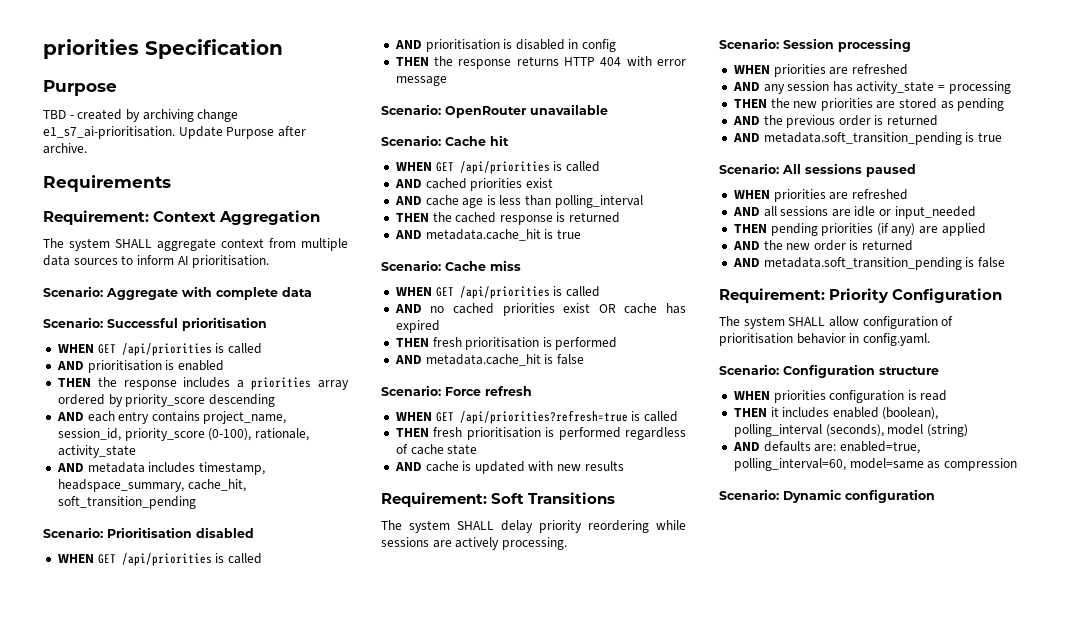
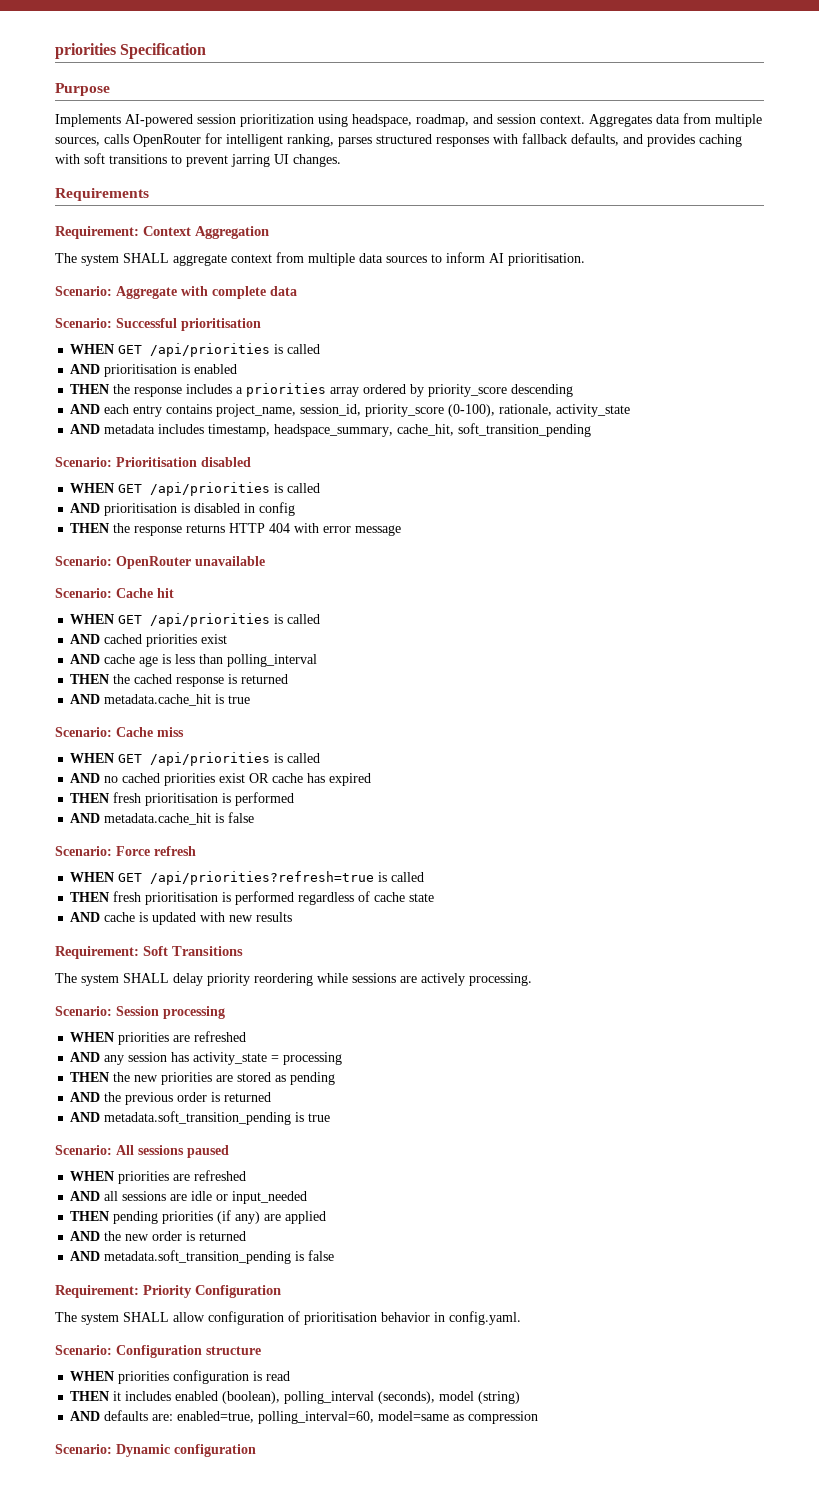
[43,109,239,122] [43,126,306,139] [43,143,87,154] TBD - created by archiving change e1_s7_ai-prioritisation. Update Purpose after archive. -> [55,113,762,127] [55,133,742,147] [55,153,341,167] Implements AI-powered session prioritization using headspace, roadmap, and session context. Aggregates data from multiple sources, calls OpenRouter for intelligent ranking, parses structured responses with fallback defaults, and provides caching with soft transitions to prevent jarring UI changes.

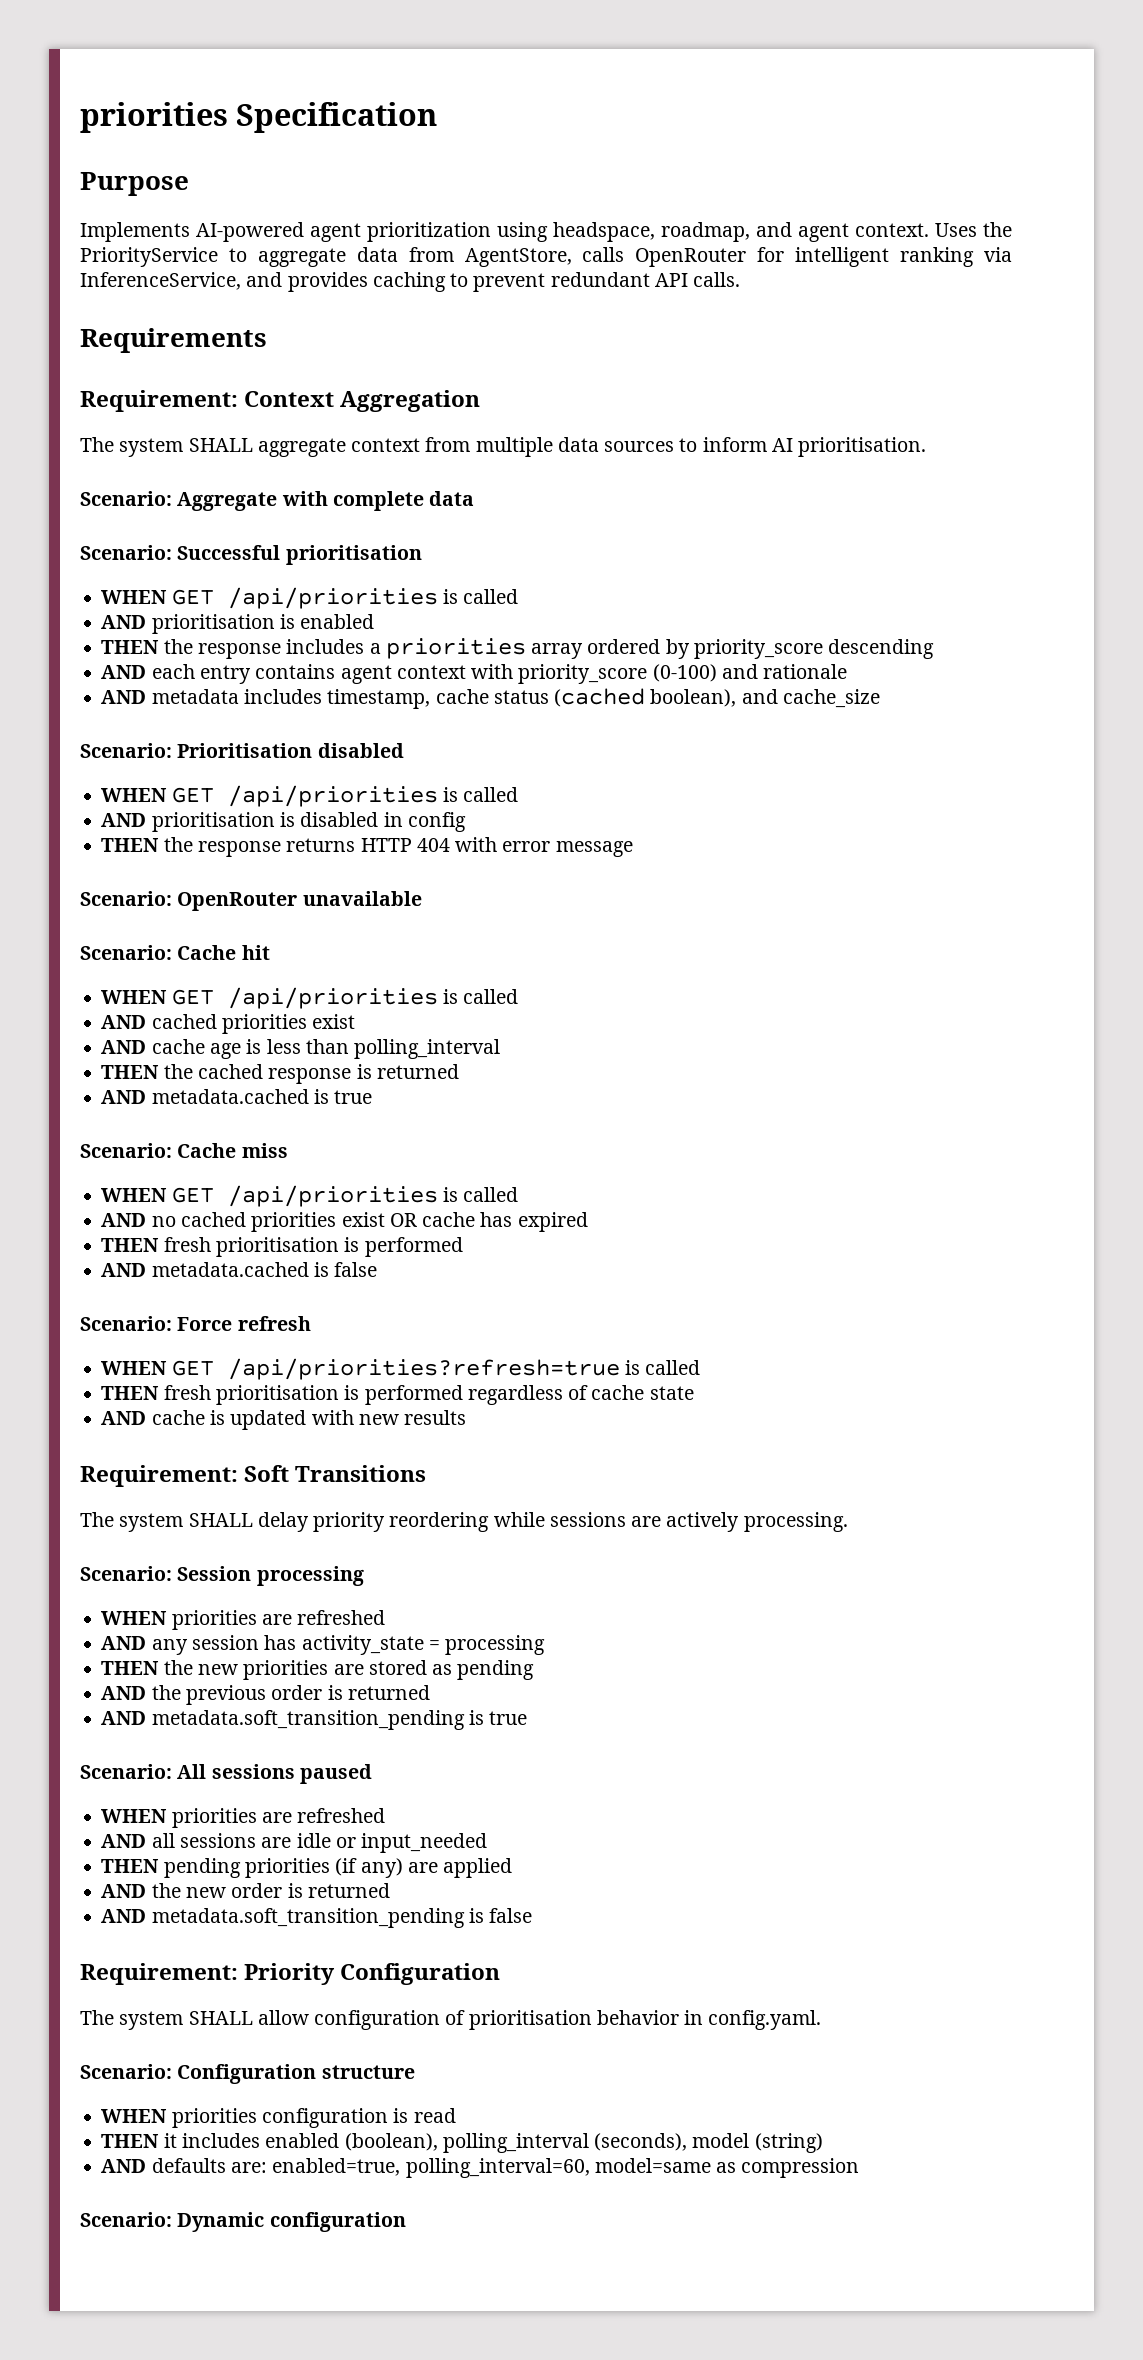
[197,114,236,124] session -> [310,223,361,242] agent
[497,113,762,127] [55,133,742,147] [55,153,341,167] session context. Aggregates data from multiple sources, calls OpenRouter for intelligent ranking, parses structured responses with fallback defaults, and provides caching with soft transitions to prevent jarring UI changes. -> [798,222,1012,242] [80,247,1012,267] [80,272,741,292] agent context. Uses the PriorityService to aggregate data from AgentStore, calls OpenRouter for intelligent ranking via InferenceService, and provides caching to prevent redundant API calls.
[216,404,631,417] [70,423,592,437] project_name, session_id, priority_score (0-100), rationale, activity_state // AND metadata includes timestamp, headspace_summary, cache_hit, soft_transition_pending -> [340,664,848,684] [101,688,880,709] agent context with priority_score (0-100) and rationale // AND metadata includes timestamp, cache status (cached boolean), and cache_size
[104,694,212,706] metadata.cache_hit -> [151,1089,309,1104] metadata.cached
[104,813,212,825] metadata.cache_hit -> [151,1262,309,1277] metadata.cached

